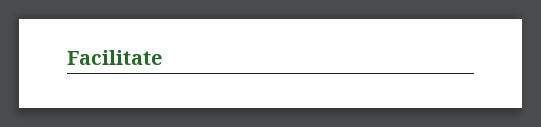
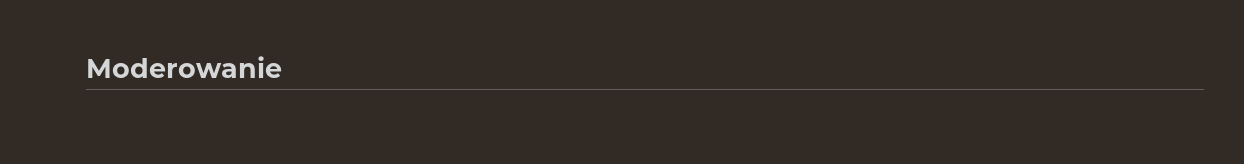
[67,50,162,65] Facilitate -> [86,56,282,78] Moderowanie

